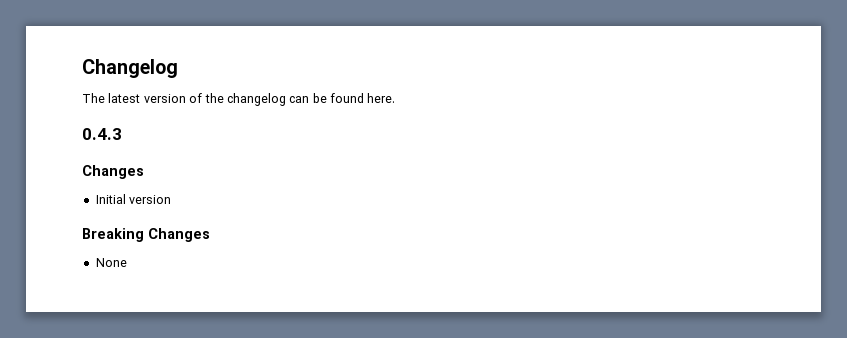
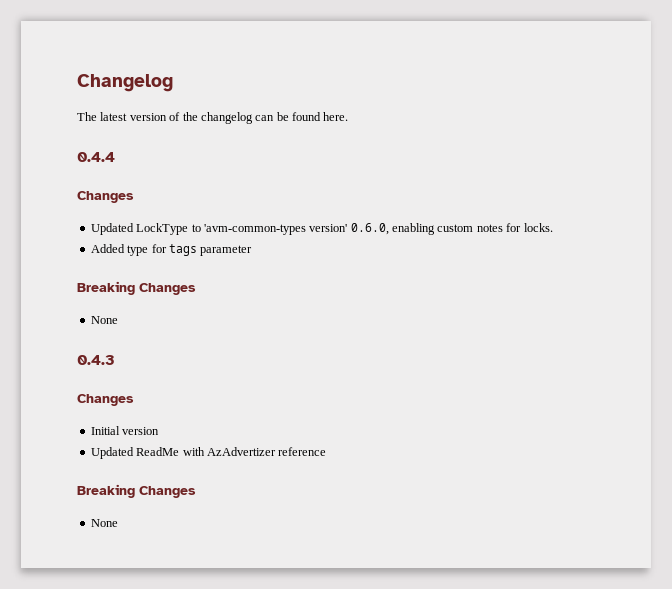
(396, 98) none -> [77,152,115,162] [77,191,134,203] [90,223,553,235] [90,244,253,256] [77,281,196,295] [90,316,118,324] // 0.4.4 // Changes // Updated LockType to 'avm-common-types version' 0.6.0, enabling custom notes for locks. // Added type for tags parameter // Breaking Changes // None
(172, 199) none -> [90,447,327,459] // Updated ReadMe with AzAdvertizer reference

